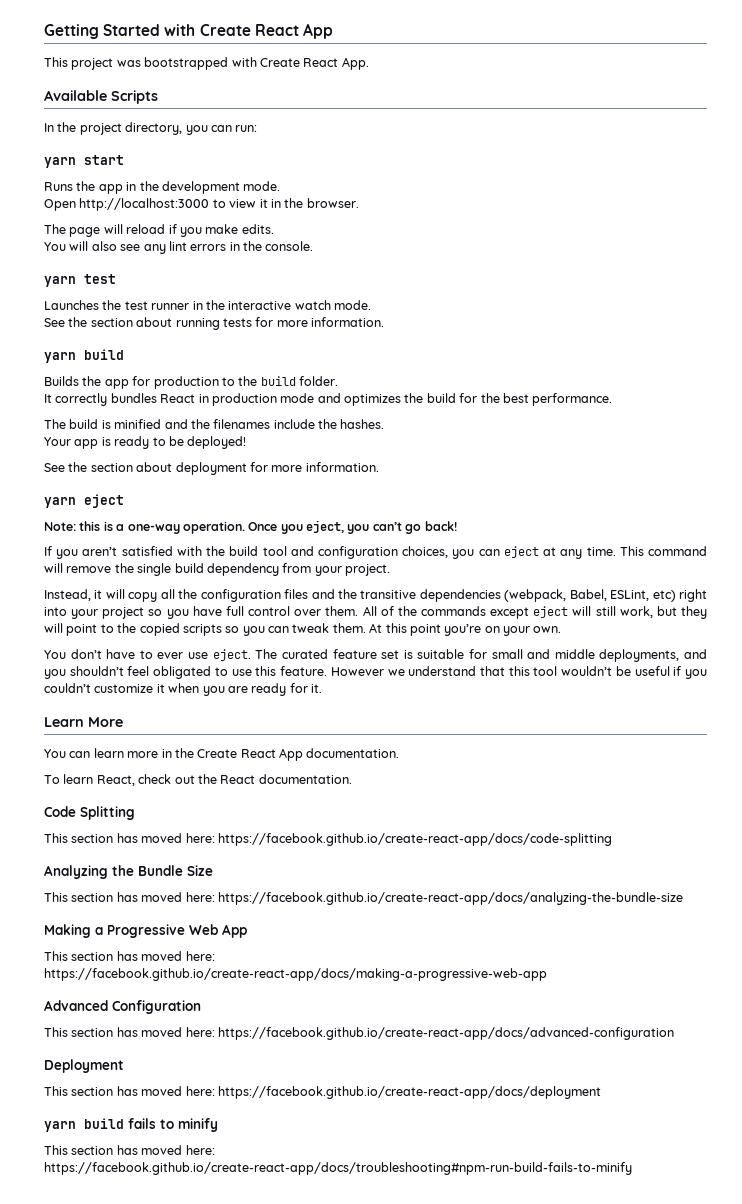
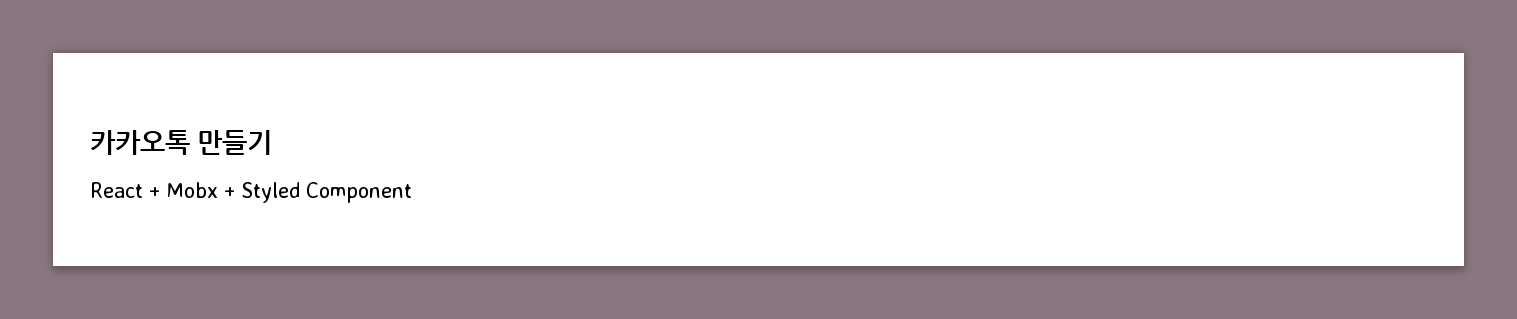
[44,23,333,39] [44,57,369,70] [44,90,158,104] [44,122,258,135] [44,155,124,168] [44,181,281,194] [44,198,359,211] [44,224,274,237] [44,241,314,254] [44,274,116,287] [44,300,371,310] [44,317,384,330] [44,349,124,363] [44,376,338,389] [44,393,613,406] [44,419,385,429] [44,436,247,449] [44,462,379,475] [44,494,124,508] [44,520,457,534] [44,546,707,559] [44,563,390,576] [44,589,707,602] [44,606,707,619] [44,623,562,636] [44,649,707,662] [44,666,707,679] [44,683,322,696] [44,717,123,727] [44,748,400,761] [44,774,352,786] [44,806,135,820] [44,833,612,846] [44,865,213,879] [44,892,683,905] [44,924,247,938] [44,951,215,961] [44,968,547,981] [44,1000,201,1014] [44,1027,674,1040] [44,1059,124,1073] [44,1086,601,1099] [44,1118,218,1132] [44,1145,215,1155] [44,1162,632,1175] Getting Started with Create React App // This project was bootstrapped with Create React App. // Available Scripts // In the project directory, you can run: // yarn start // Runs the app in the development mode. // Open http://localhost:3000 to view it in the browser. // The page will reload if you make edits. // You will also see any lint errors in the console. // yarn test // Launches the test runner in the interactive watch mode. // See the section about running tests for more information. // yarn build // Builds the app for production to the build folder. // It correctly bundles React in production mode and optimizes the build for the best performance. // The build is minified and the filenames include the hashes. // Your app is ready to be deployed! // See the section about deployment for more information. // yarn eject // Note: this is a one-way operation. Once you eject, you can’t go back! // If you aren’t satisfied with the build tool and configuration choices, you can eject at any time. This command will remove the single build dependency from your project. // Instead, it will copy all the configuration files and the transitive dependencies (webpack, Babel, ESLint, etc) right into your project so you have full control over them. All of the commands except eject will still work, but they will point to the copied scripts so you can tweak them. At this point you’re on your own. // You don’t have to ever use eject. The curated feature set is suitable for small and middle deployments, and you shouldn’t feel obligated to use this feature. However we understand that this tool wouldn’t be useful if you couldn’t customize it when you are ready for it. // Learn More // You can learn more in the Create React App documentation. // To learn React, check out the React documentation. // Code Splitting // This section has moved here: https://facebook.github.io/create-react-app/docs/code-splitting // Analyzing the Bundle Size // This section has moved here: https://facebook.github.io/create-react-app/docs/analyzing-the-bundle-size // Making a Progressive Web App // This section has moved here: https://facebook.github.io/create-react-app/docs/making-a-progressive-web-app // Advanced Configuration // This section has moved here: https://facebook.github.io/create-react-app/docs/advanced-configuration // Deployment // This section has moved here: https://facebook.github.io/create-react-app/docs/deployment // yarn build fails to minify // This section has moved here: https://facebook.github.io/create-react-app/docs/troubleshooting#npm-run-build-fails-to-minify -> [90,130,273,155] [90,182,412,203] 카카오톡 만들기 // React + Mobx + Styled Component

